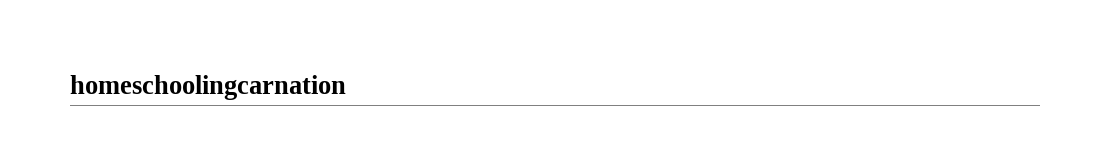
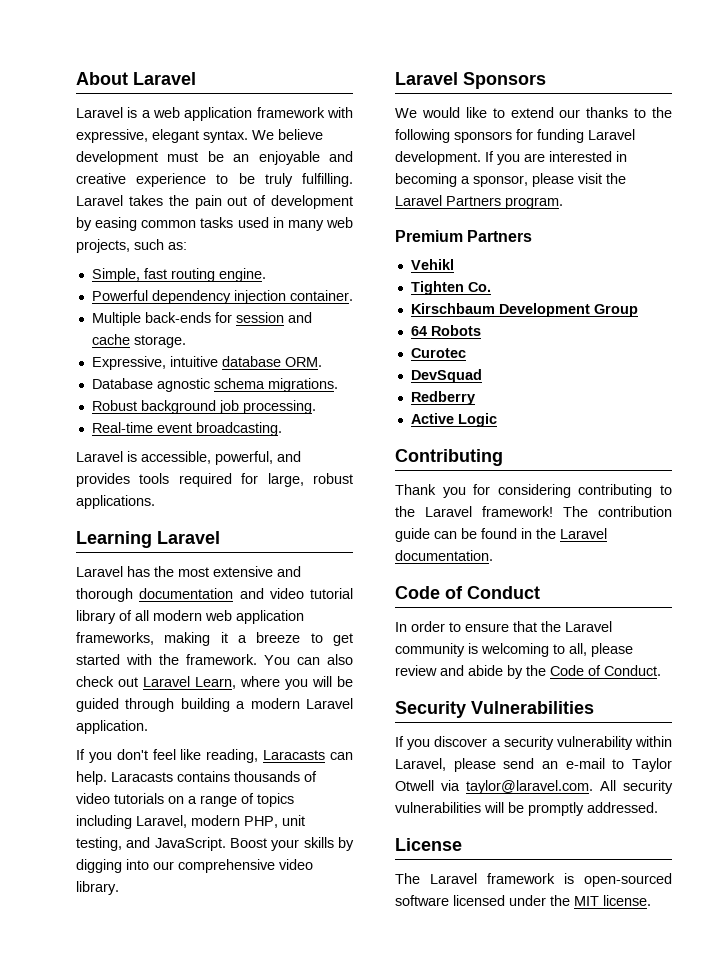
[70,75,346,100] homeschoolingcarnation -> [76,72,196,85] [76,107,353,121] [76,129,323,143] [76,151,353,165] [76,173,353,187] [76,195,353,209] [76,217,353,231] [76,239,187,253] [91,268,266,282] [91,290,353,304] [91,312,312,326] [91,334,186,348] [91,356,322,370] [91,378,338,392] [91,400,316,414] [91,422,282,436] [76,451,301,465] [76,473,353,487] [76,495,155,509] [76,531,220,548] [76,566,301,577] [76,588,353,602] [76,610,304,624] [76,632,353,646] [76,654,353,665] [76,676,353,690] [76,698,353,712] [76,720,148,734] [76,749,353,763] [76,771,317,785] [76,793,294,807] [76,815,305,829] [76,837,355,851] [76,859,313,873] [76,881,119,895] [395,72,546,89] [395,107,672,118] [395,129,635,143] [395,151,627,165] [395,173,626,187] [395,195,563,209] [395,230,533,242] [410,259,454,270] [410,281,491,295] [410,303,638,317] [410,325,481,336] [410,348,466,358] [410,369,482,383] [410,391,475,405] [410,413,497,427] [395,449,503,466] [395,484,672,498] [395,506,672,517] [395,528,607,542] [395,550,493,561] [395,586,540,599] [395,621,612,632] [395,643,633,657] [395,665,661,679] [395,701,594,718] [395,736,672,750] [395,758,672,772] [395,780,673,794] [395,802,658,816] [395,838,462,851] [395,873,672,887] [395,895,651,906] About Laravel // Laravel is a web application framework with expressive, elegant syntax. We believe development must be an enjoyable and creative experience to be truly fulfilling. Laravel takes the pain out of development by easing common tasks used in many web projects, such as: // Simple, fast routing engine. // Powerful dependency injection container. // Multiple back-ends for session and cache storage. // Expressive, intuitive database ORM. // Database agnostic schema migrations. // Robust background job processing. // Real-time event broadcasting. // Laravel is accessible, powerful, and provides tools required for large, robust applications. // Learning Laravel // Laravel has the most extensive and thorough documentation and video tutorial library of all modern web application frameworks, making it a breeze to get started with the framework. You can also check out Laravel Learn, where you will be guided through building a modern Laravel application. // If you don't feel like reading, Laracasts can help. Laracasts contains thousands of video tutorials on a range of topics including Laravel, modern PHP, unit testing, and JavaScript. Boost your skills by digging into our comprehensive video library. // Laravel Sponsors // We would like to extend our thanks to the following sponsors for funding Laravel development. If you are interested in becoming a sponsor, please visit the Laravel Partners program. // Premium Partners // Vehikl // Tighten Co. // Kirschbaum Development Group // 64 Robots // Curotec // DevSquad // Redberry // Active Logic // Contributing // Thank you for considering contributing to the Laravel framework! The contribution guide can be found in the Laravel documentation. // Code of Conduct // In order to ensure that the Laravel community is welcoming to all, please review and abide by the Code of Conduct. // Security Vulnerabilities // If you discover a security vulnerability within Laravel, please send an e-mail to Taylor Otwell via taylor@laravel.com. All security vulnerabilities will be promptly addressed. // License // The Laravel framework is open-sourced software licensed under the MIT license.

